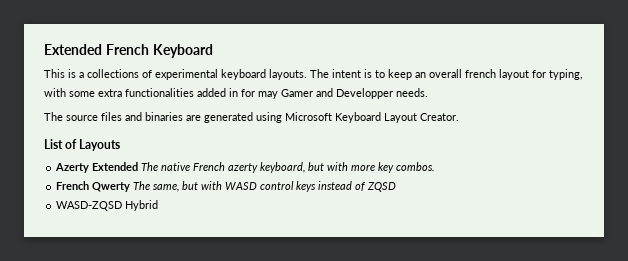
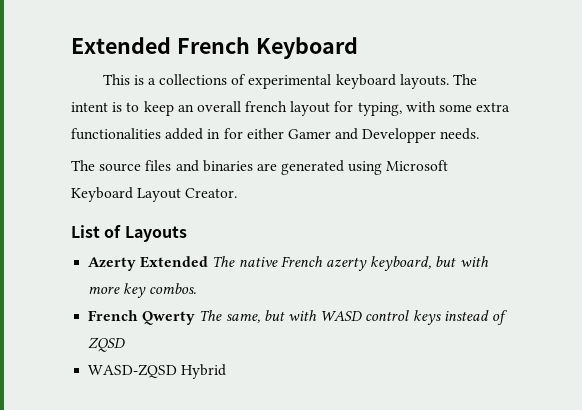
[258,91,278,99] may -> [246,128,284,139] either

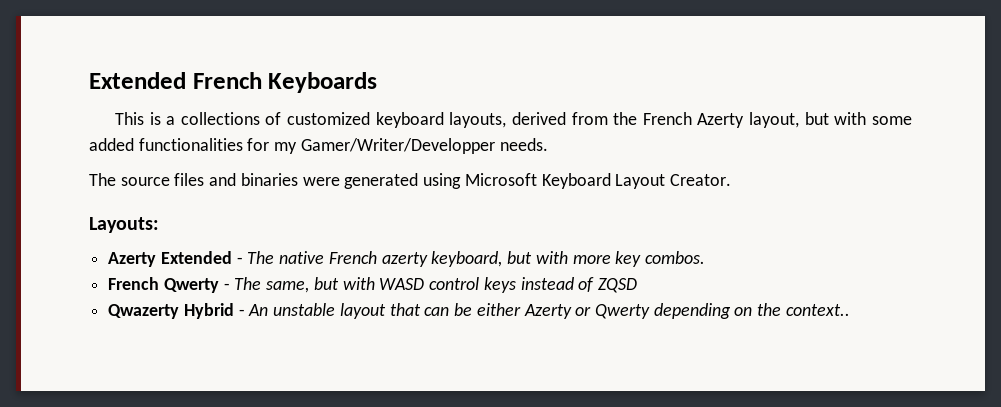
[255,37,358,59] Keyboard -> [268,72,378,93] Keyboards
[248,74,478,89] [71,101,511,116] [71,128,437,143] experimental keyboard layouts. The intent is to keep an overall french layout for typing, with some extra functionalities added in for either Gamer and Developper -> [287,112,913,128] [89,138,495,154] customized keyboard layouts, derived from the French Azerty layout, but with some added functionalities for my Gamer/Writer/Developper
[256,163,277,171] are -> [302,177,340,186] were
[71,225,187,242] List of Layouts -> [89,217,159,233] Layouts:
(209, 262) none -> [236,257,243,264] -
(196, 318) none -> [223,283,230,290] -
[88,364,227,379] WASD-ZQSD Hybrid -> [108,303,850,319] Qwazerty Hybrid - An unstable layout that can be either Azerty or Qwerty depending on the context..

